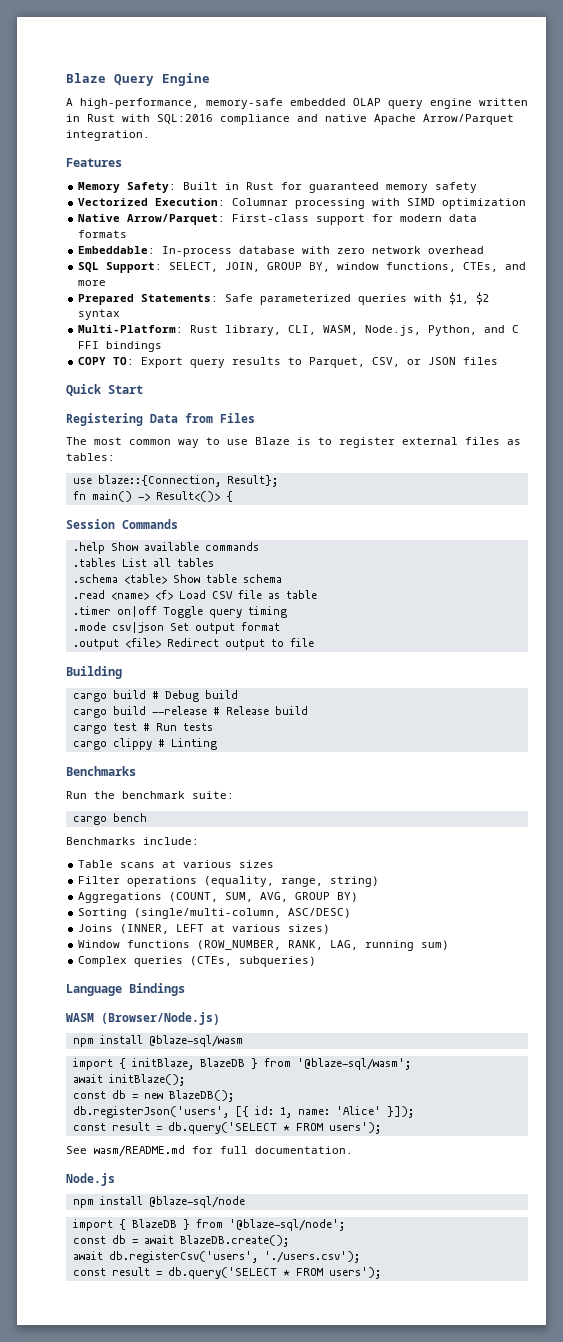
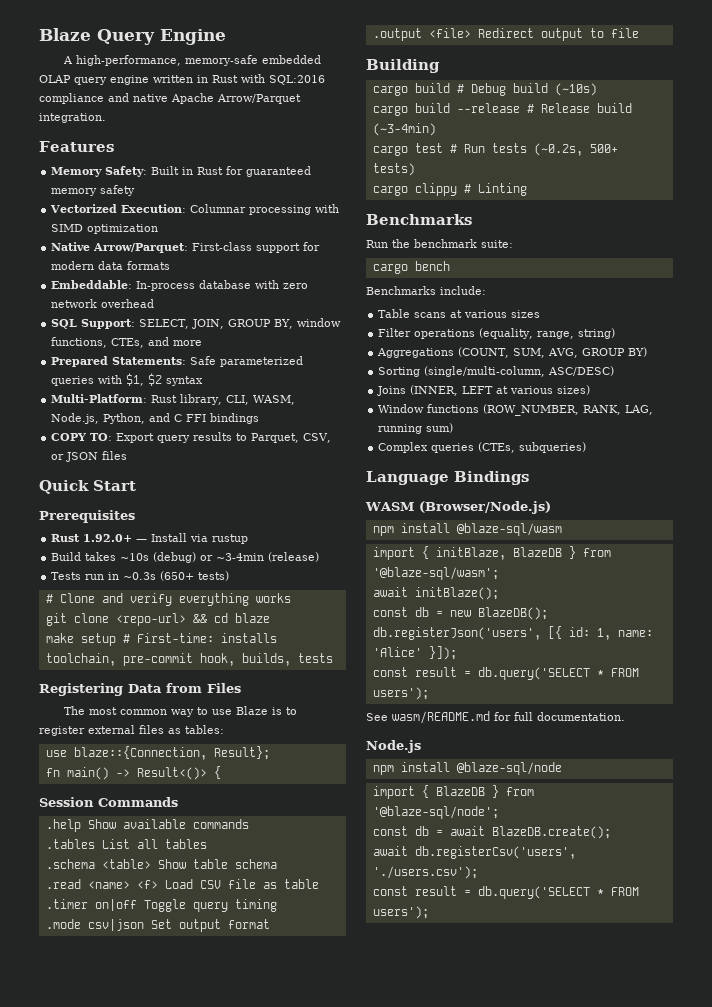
(143, 389) none -> [39,510,135,523] [51,533,249,544] [51,552,320,563] [51,571,230,581] [45,593,291,606] [45,613,270,626] [45,633,277,646] [45,653,333,666] // Prerequisites // Rust 1.92.0+ — Install via rustup // Build takes ~10s (debug) or ~3-4min (release) // Tests run in ~0.3s (650+ tests) // # Clone and verify everything works // git clone <repo-url> && cd blaze // make setup # First-time: installs toolchain, pre-commit hook, builds, tests
(238, 694) none -> [554,83,597,96] (~10s)
(308, 710) none -> [372,123,436,136] (~3-4min)
(213, 727) none -> [533,143,618,156] [372,163,415,176] (~0.2s, 500+ tests)

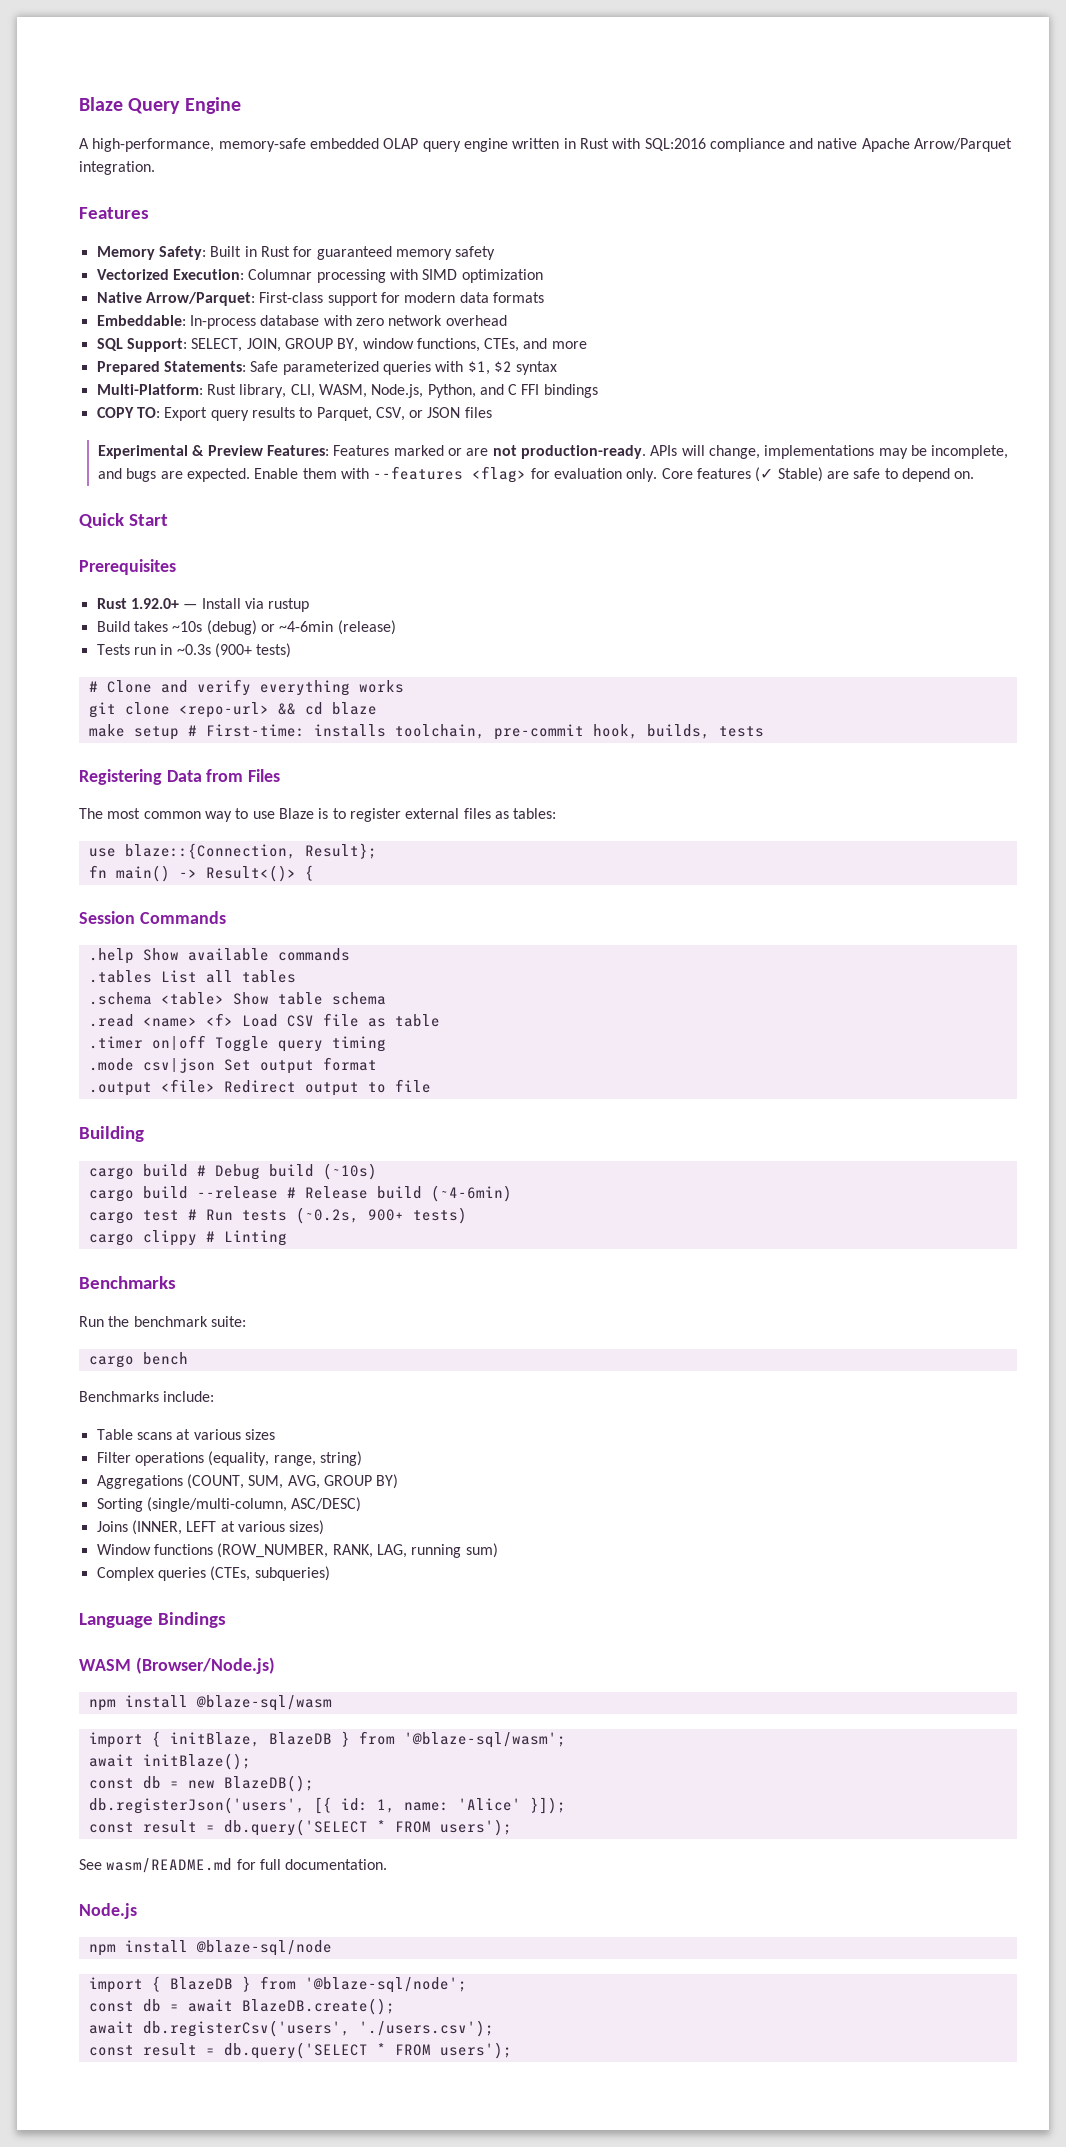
(128, 455) none -> [98,445,1009,459] [98,466,975,483] // Experimental & Preview Features: Features marked or are not production-ready. APIs will change, implementations may be incomplete, and bugs are expected. Enable them with --features <flag> for evaluation only. Core features (✓ Stable) are safe to depend on.
[216,553,265,561] ~3-4min -> [279,621,334,632] ~4-6min
[160,571,195,581] (650+ -> [214,643,252,658] (900+
[372,123,436,136] (~3-4min) -> [430,1185,512,1202] (~4-6min)
[589,144,618,153] 500+ -> [367,1209,404,1221] 900+

